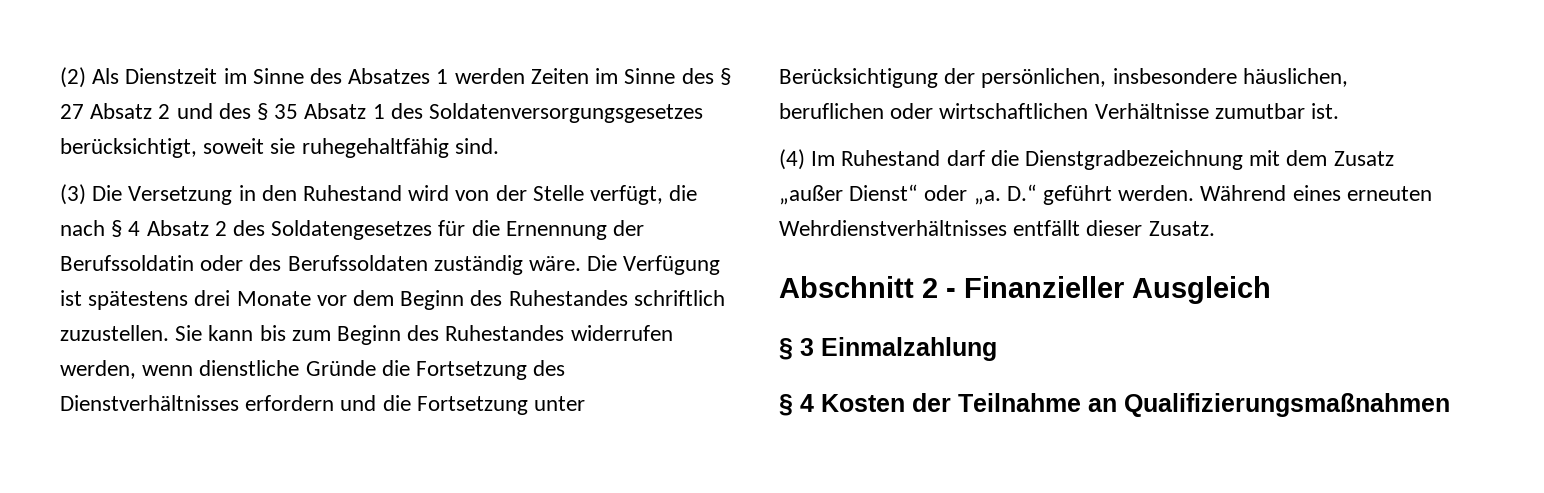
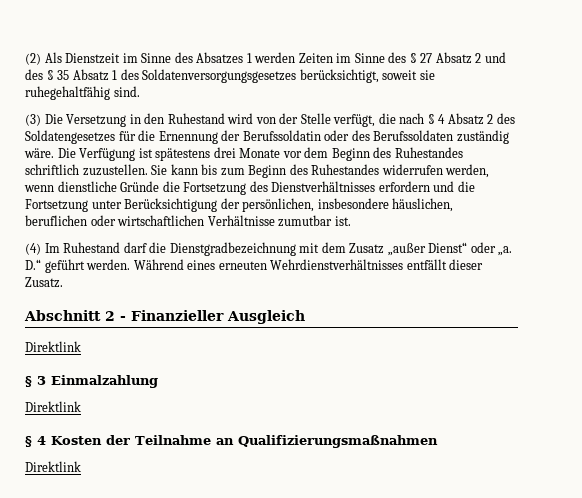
(1271, 290) none -> [25,341,81,352] // Direktlink
(997, 349) none -> [25,401,81,412] // Direktlink
(1450, 405) none -> [25,461,81,472] // Direktlink

